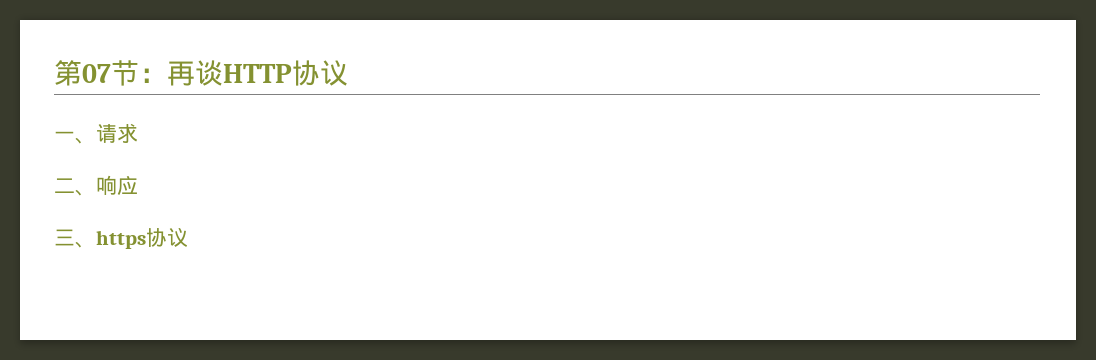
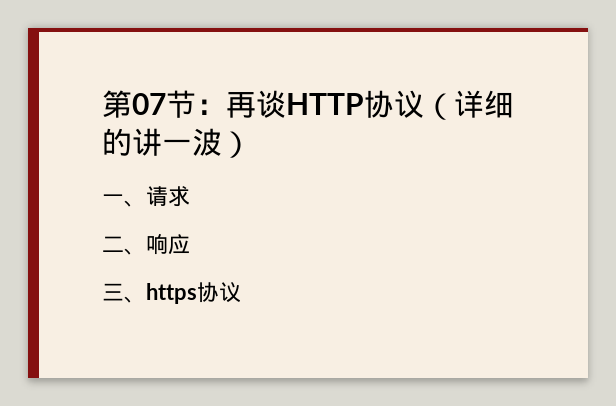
(348, 73) none -> [424,90,514,120] [102,128,252,158] （详细的讲一波）

